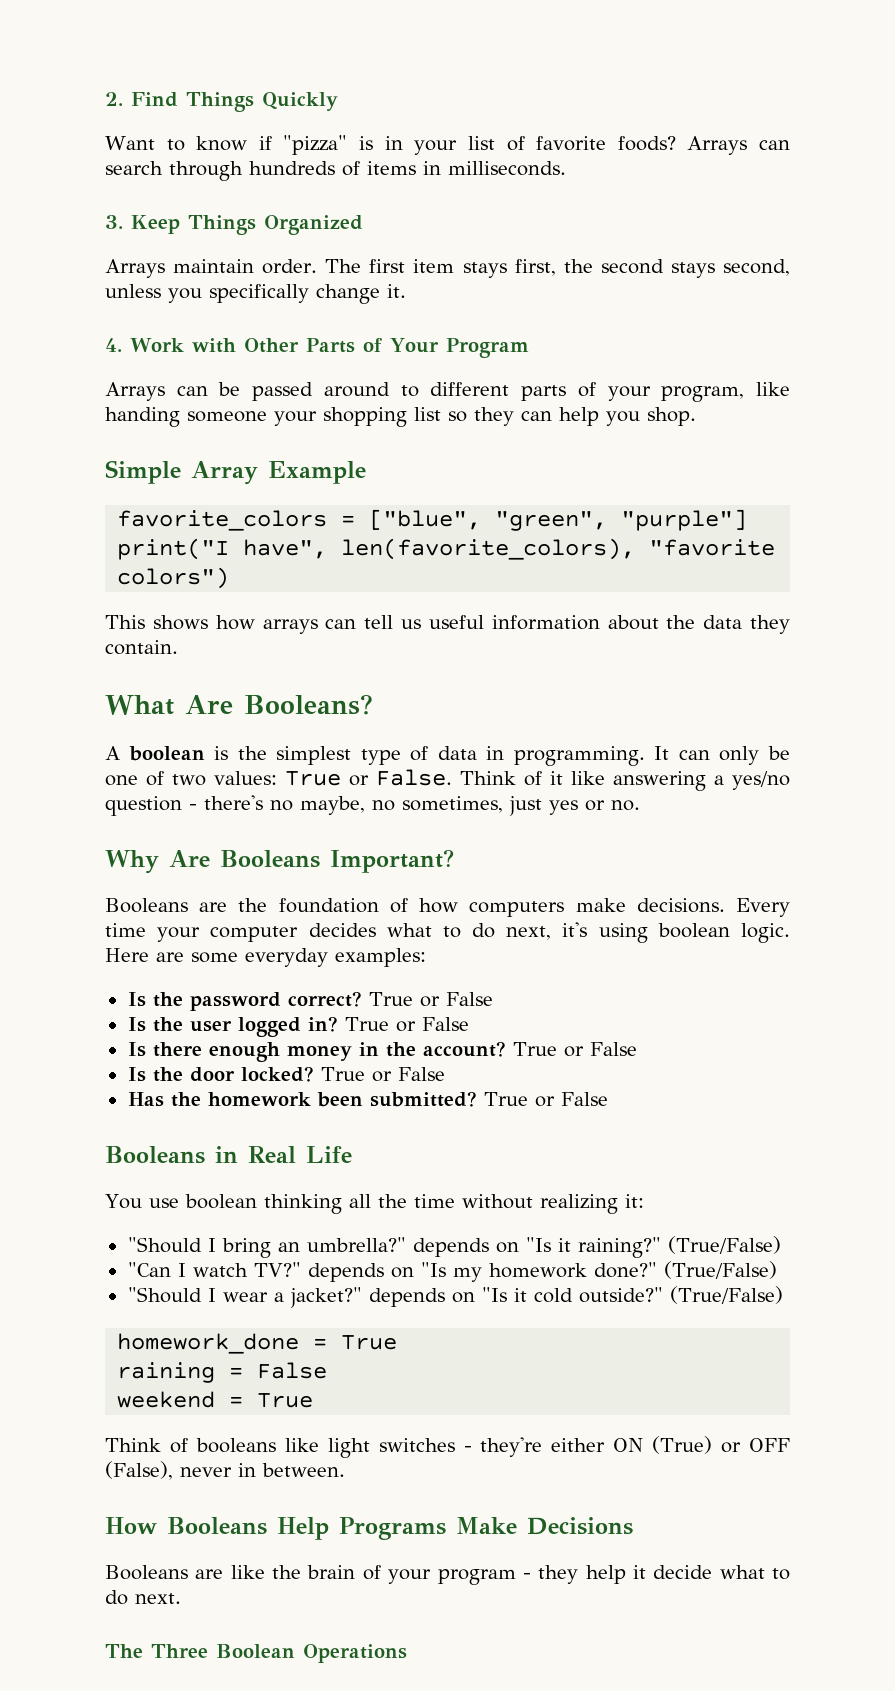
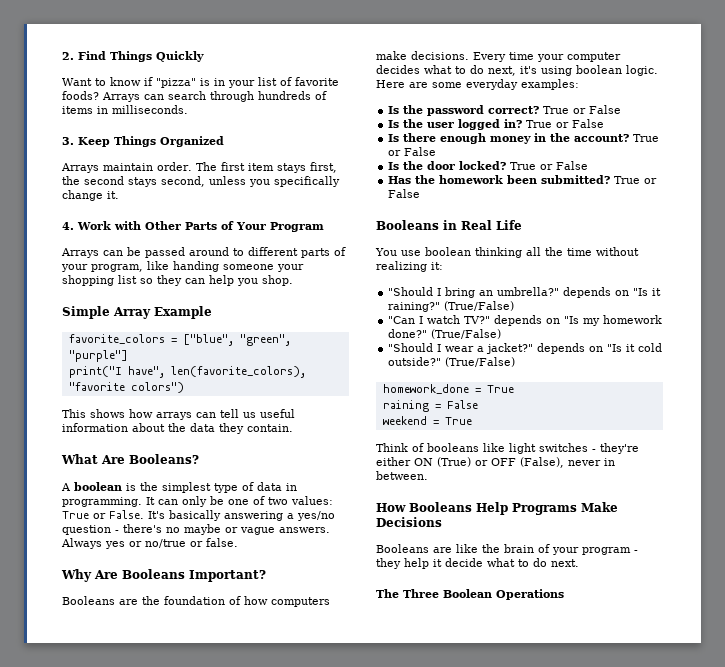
[460,771,605,786] Think of it like -> [148,510,221,521] It's basically
[300,796,640,816] maybe, no sometimes, just yes or no. -> [184,524,330,535] [61,538,238,549] maybe or vague answers. Always yes or no/true or false.

